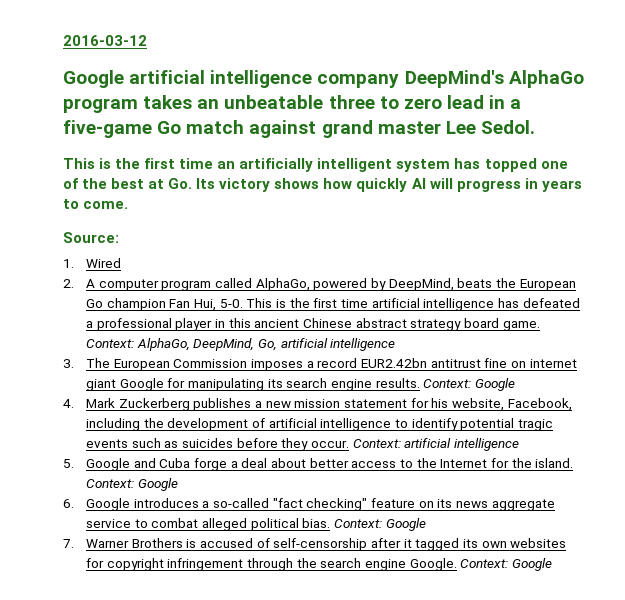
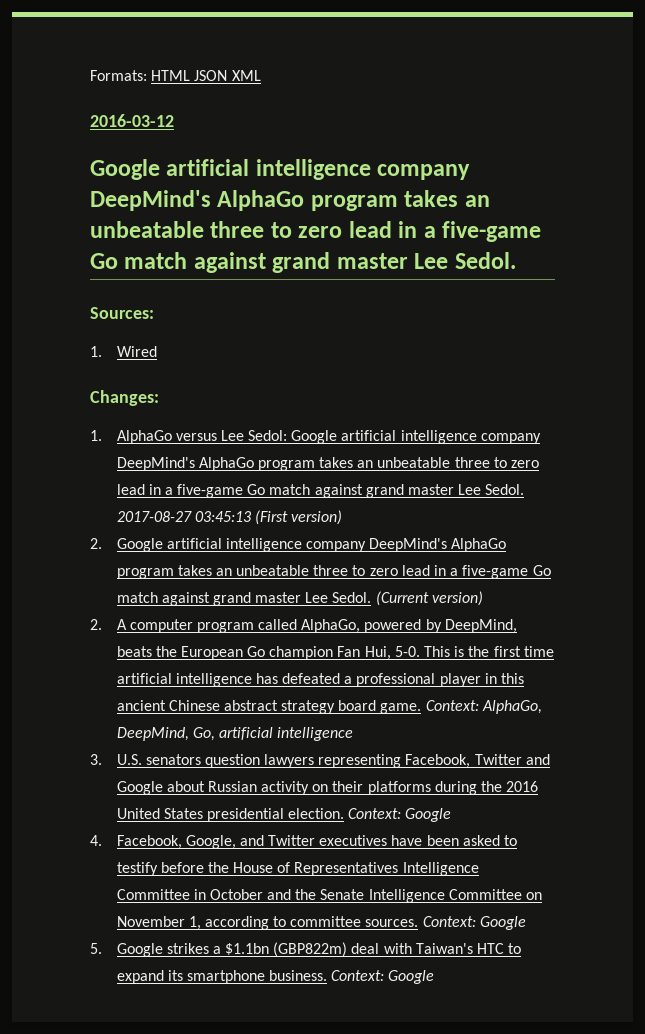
(63, 40) none -> [90,70,261,81] Formats: HTML JSON XML //
[63,158,568,172] [63,178,582,192] [63,199,129,209] [63,232,119,243] [63,258,122,268] This is the first time an artificially intelligent system has topped one of the best at Go. Its victory shows how quickly AI will progress in years to come. // Source: // 1. Wired -> [90,307,154,319] [90,346,157,357] [90,390,159,406] [90,430,541,444] [116,457,540,471] [116,484,525,498] [116,510,343,525] [90,538,507,552] [116,565,551,579] [116,591,483,606] Sources: // 1. Wired // Changes: // 1. AlphaGo versus Lee Sedol: Google artificial intelligence company DeepMind's AlphaGo program takes an unbeatable three to zero lead in a five-game Go match against grand master Lee Sedol. 2017-08-27 03:45:13 (First version) // 2. Google artificial intelligence company DeepMind's AlphaGo program takes an unbeatable three to zero lead in a five-game Go match against grand master Lee Sedol. (Current version)
[86,358,577,371] [86,378,515,391] [63,398,572,411] [86,418,553,431] [86,438,519,451] [63,458,574,471] [86,478,178,491] [63,498,555,511] [86,518,426,531] [63,538,567,551] [86,558,457,571] The European Commission imposes a record EUR2.42bn antitrust fine on internet giant Google for manipulating its search engine results. Context: Google // 4. Mark Zuckerberg publishes a new mission statement for his website, Facebook, including the development of artificial intelligence to identify potential tragic events such as suicides before they occur. Context: artificial intelligence // 5. Google and Cuba forge a deal about better access to the Internet for the island. Context: Google // 6. Google introduces a so-called "fact checking" feature on its news aggregate service to combat alleged political bias. Context: Google // 7. Warner Brothers is accused of self-censorship after it tagged its own websites for copyright infringement through the search engine Google. -> [116,754,550,768] [116,781,539,795] [116,808,452,822] [90,835,518,849] [116,862,479,876] [116,889,543,903] [116,916,526,930] [90,942,522,957] [116,970,328,984] U.S. senators question lawyers representing Facebook, Twitter and Google about Russian activity on their platforms during the 2016 United States presidential election. Context: Google // 4. Facebook, Google, and Twitter executives have been asked to testify before the House of Representatives Intelligence Committee in October and the Senate Intelligence Committee on November 1, according to committee sources. Context: Google // 5. Google strikes a $1.1bn (GBP822m) deal with Taiwan's HTC to expand its smartphone business.

